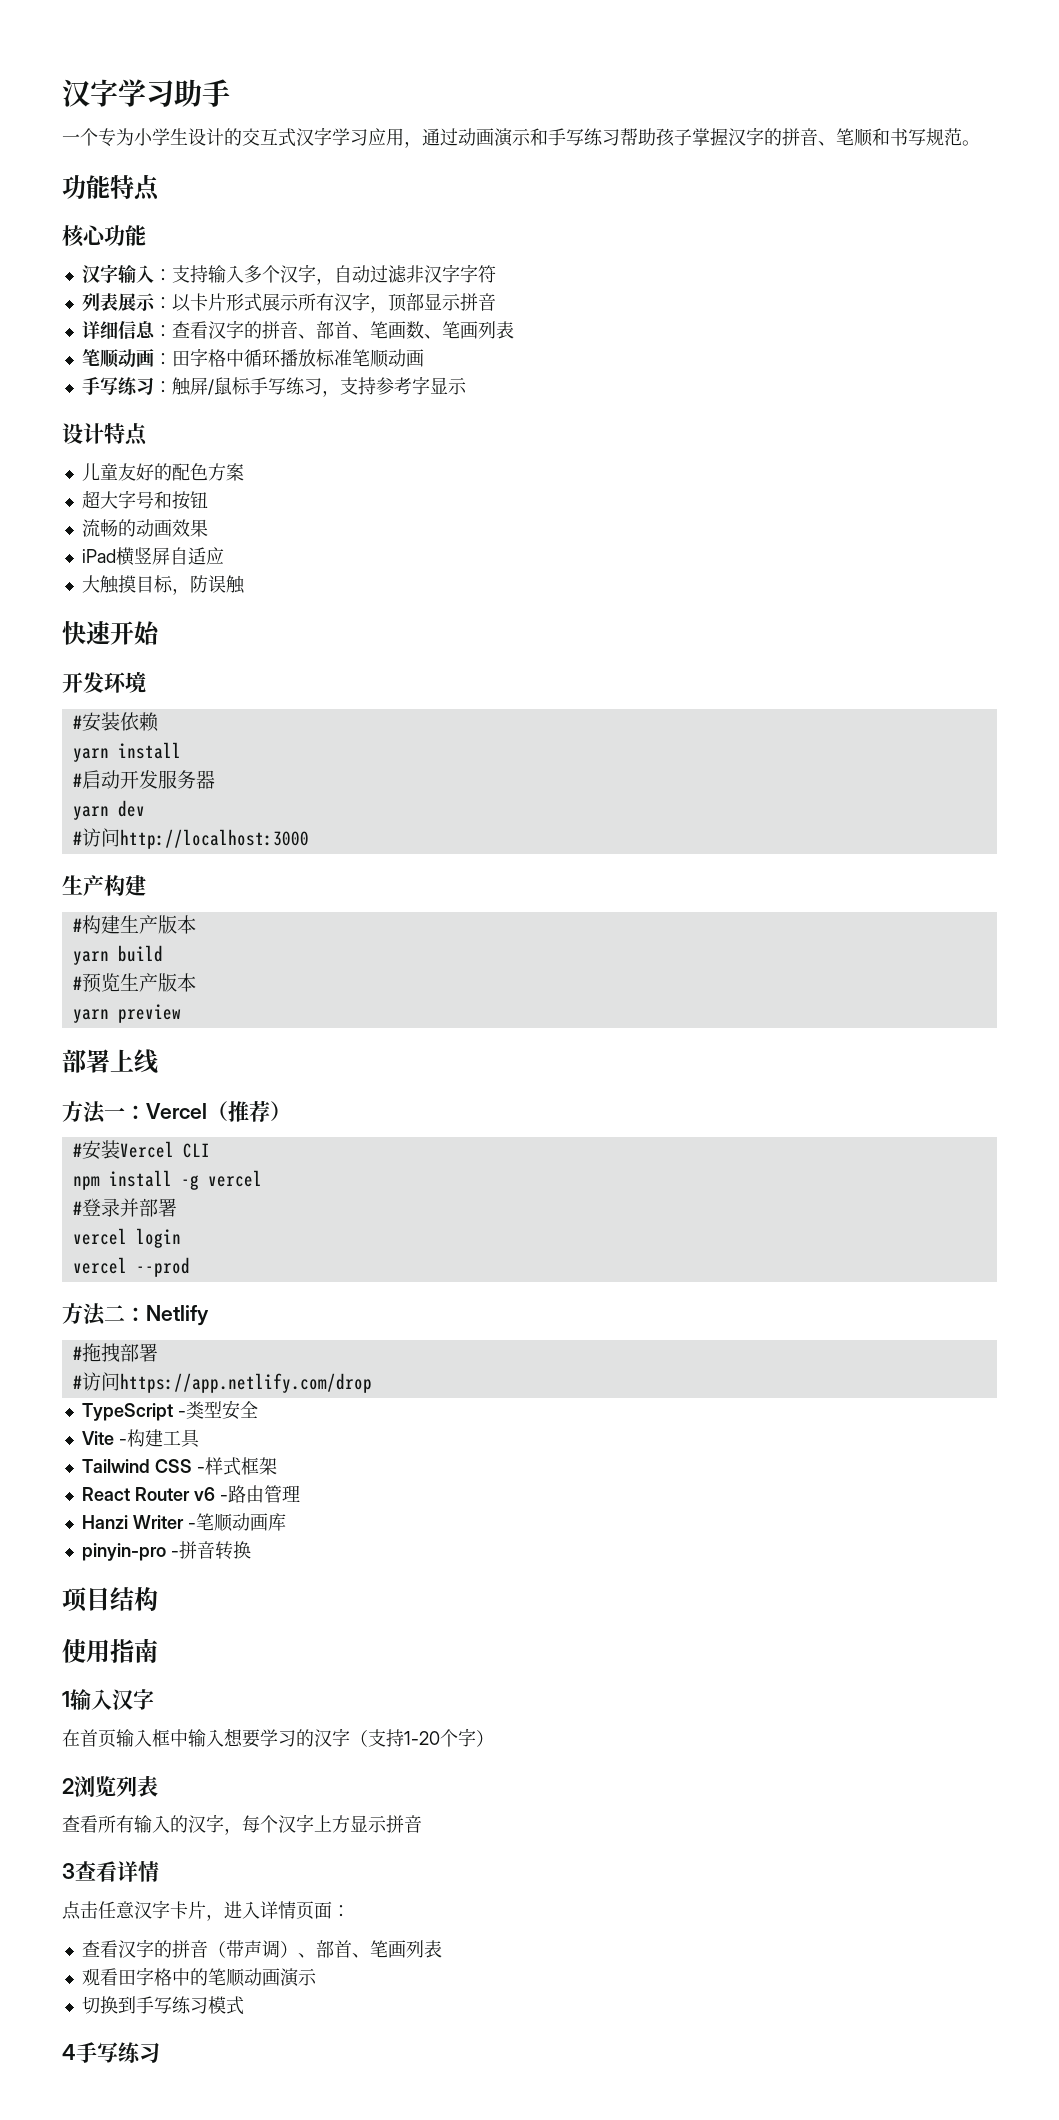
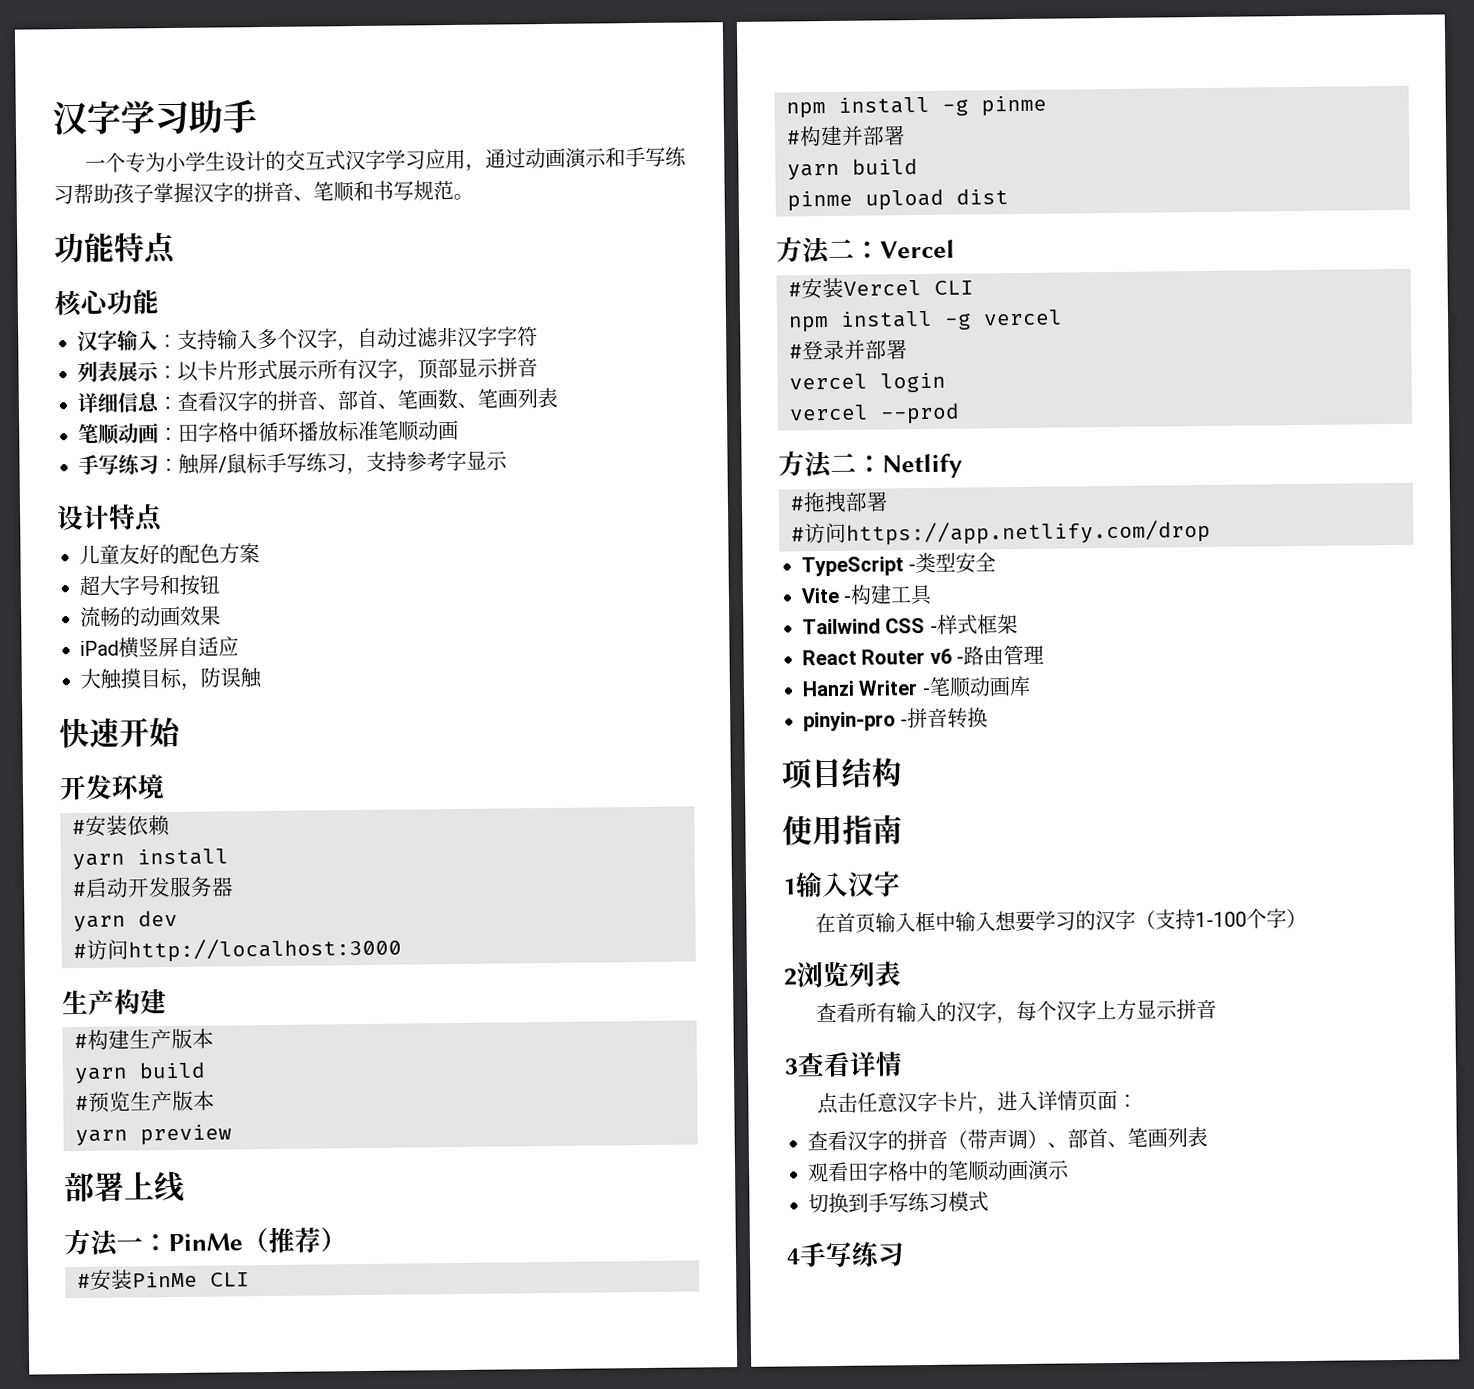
[146,1103,207,1119] Vercel -> [168,1233,243,1252] PinMe
(291, 1111) none -> [77,1269,250,1291] [786,95,1047,119] [786,125,906,147] [787,158,918,181] [787,188,1009,212] [776,236,955,265] // #安装PinMe CLI // npm install -g pinme // #构建并部署 // yarn build // pinme upload dist // 方法二：Vercel
[404,1731,440,1745] 1-20 -> [1194,911,1247,928] 1-100

